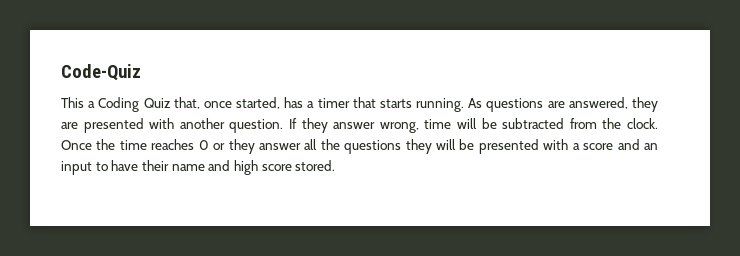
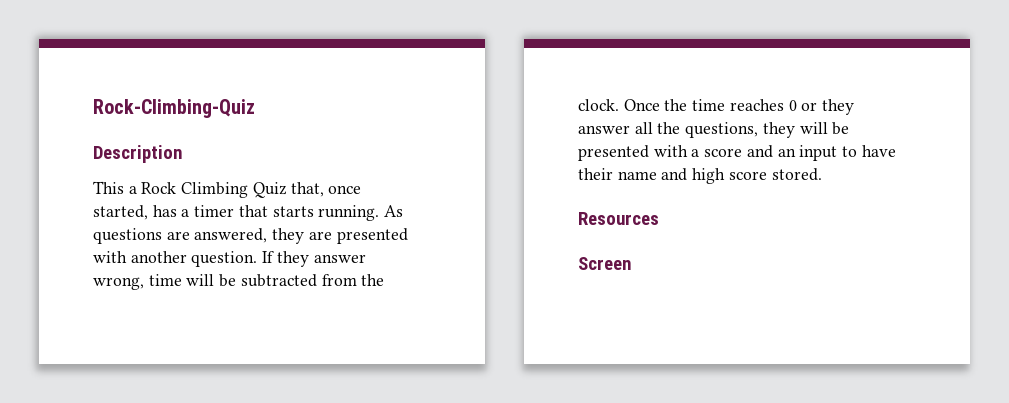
[61,64,141,81] Code-Quiz -> [93,99,255,118] [93,145,182,163] Rock-Climbing-Quiz // Description
[98,97,140,112] Coding -> [141,182,249,198] Rock Climbing
[344,140,402,154] questions -> [685,122,759,138] questions,
(336, 165) none -> [578,212,659,225] [578,257,631,270] // Resources // Screen

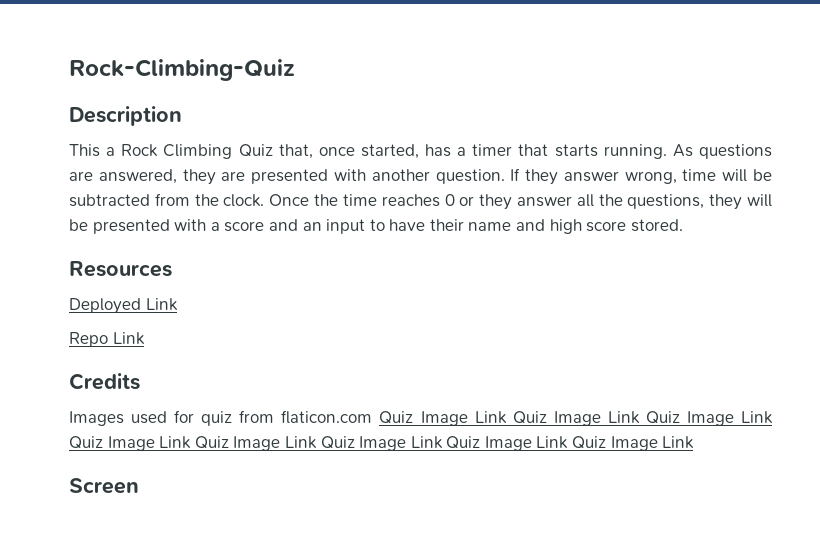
(659, 218) none -> [69,298,178,314] [69,332,145,347] [69,373,140,390] [69,410,773,426] [69,436,695,451] // Deployed Link // Repo Link // Credits // Images used for quiz from flaticon.com Quiz Image Link Quiz Image Link Quiz Image Link Quiz Image Link Quiz Image Link Quiz Image Link Quiz Image Link Quiz Image Link

